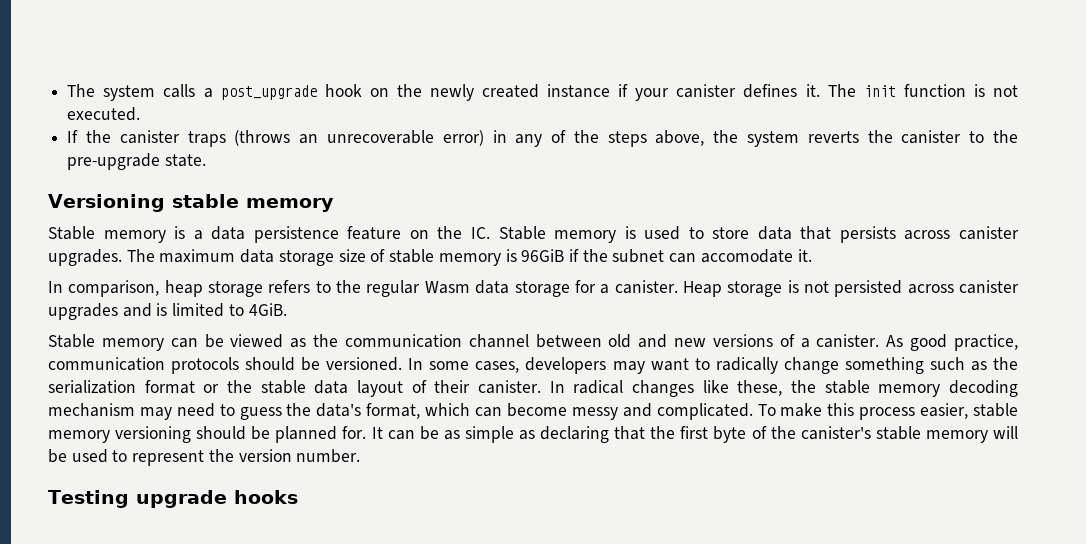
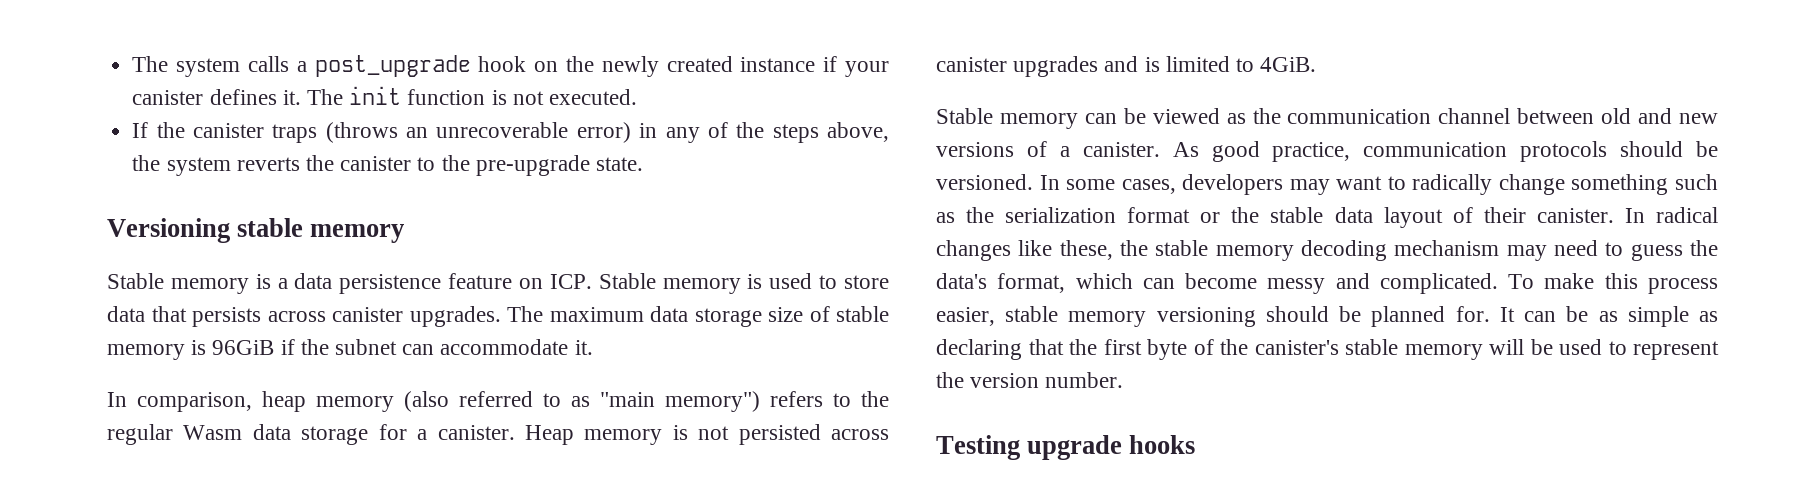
[437,226,490,239] the IC. -> [549,274,592,289] ICP.
[700,249,793,263] accomodate -> [440,339,569,355] accommodate
[208,281,264,297] storage -> [316,391,760,412] memory (also referred to as "main memory")
[727,281,783,297] storage -> [584,429,663,445] memory

